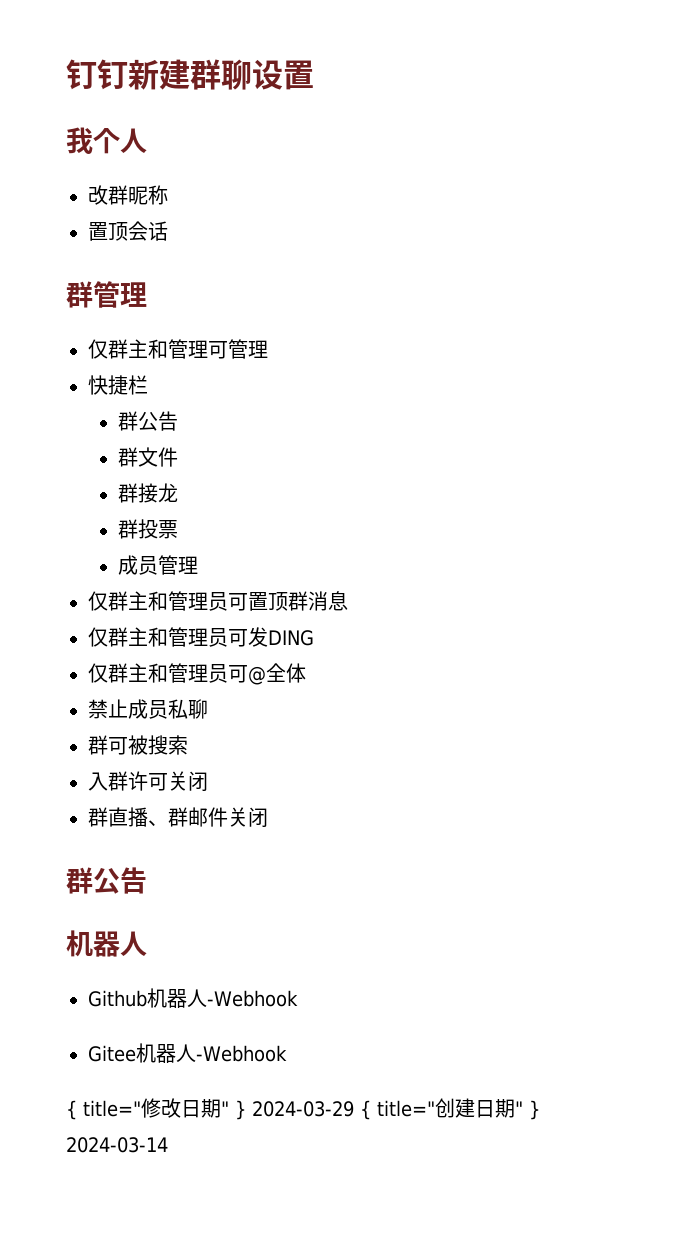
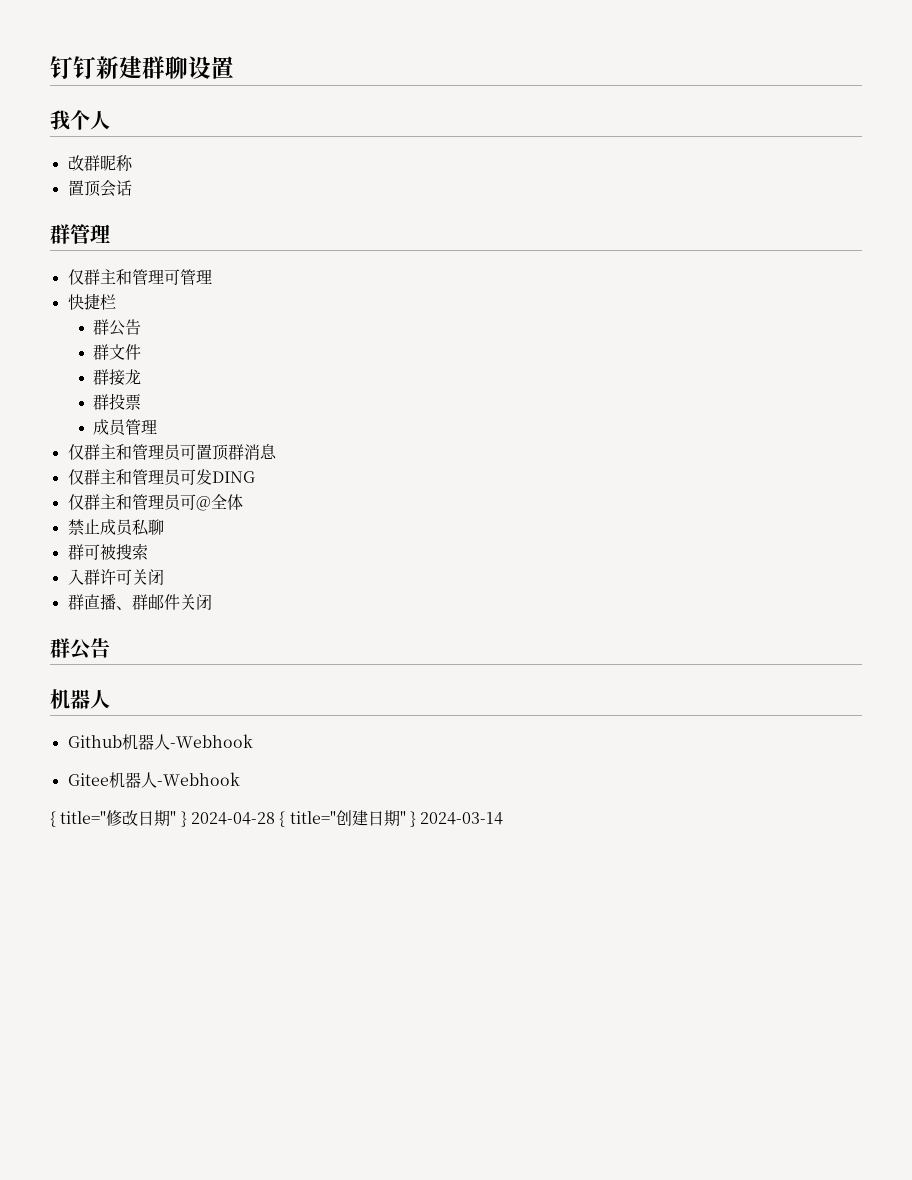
[252,1101,354,1117] 2024-03-29 -> [190,812,275,825] 2024-04-28

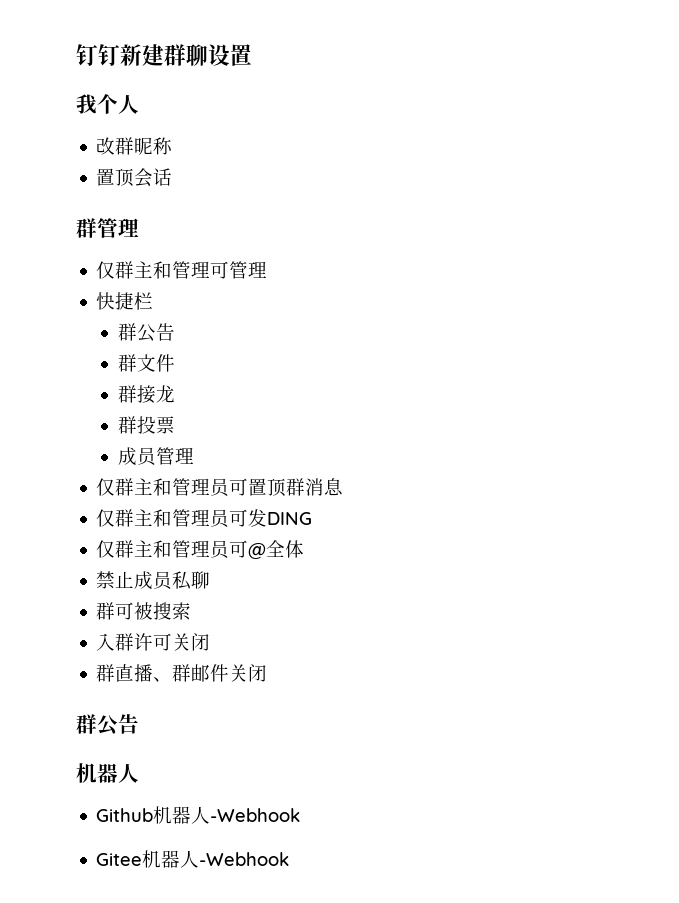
[50,810,504,827] // { title="修改日期" } 2024-04-28 { title="创建日期" } 2024-03-14 -> (290, 859) none

